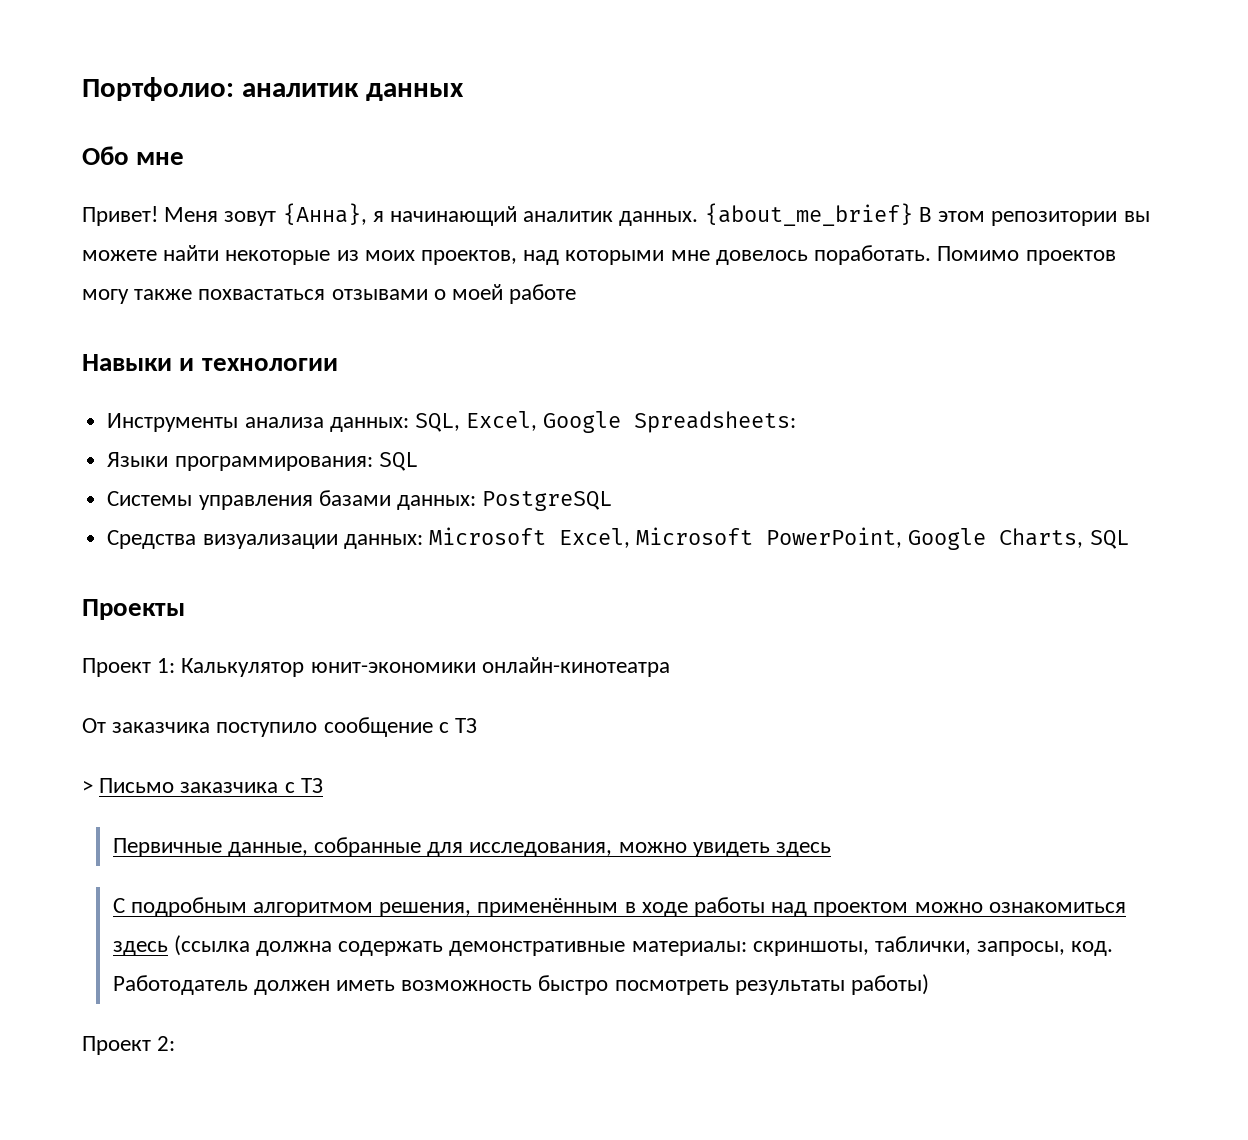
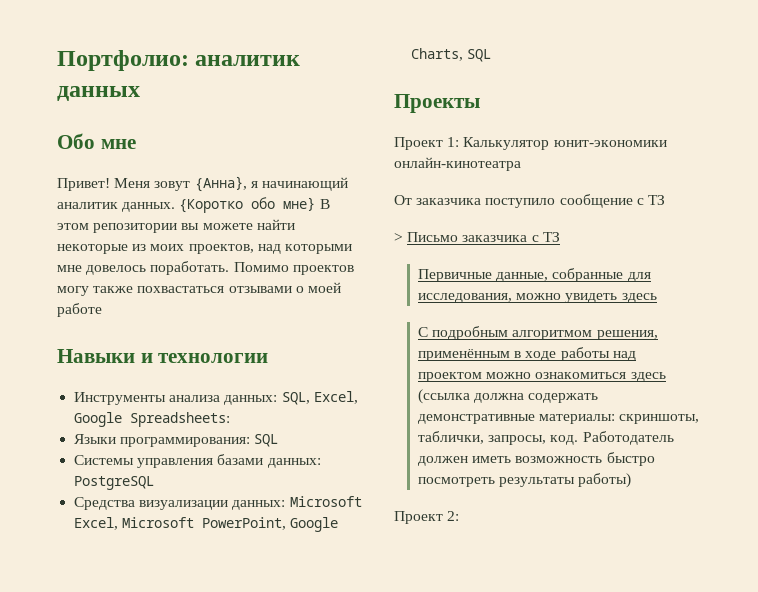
[704,203,913,226] {about_me_brief} -> [179,197,316,213] {Коротко обо мне}

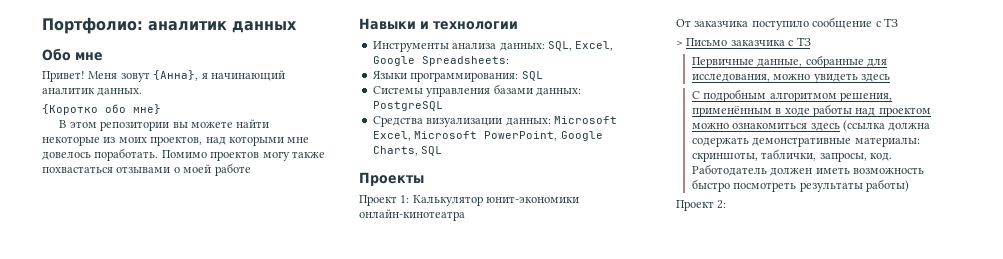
(176, 207) none -> (143, 92) //
(316, 204) none -> (161, 109) //

